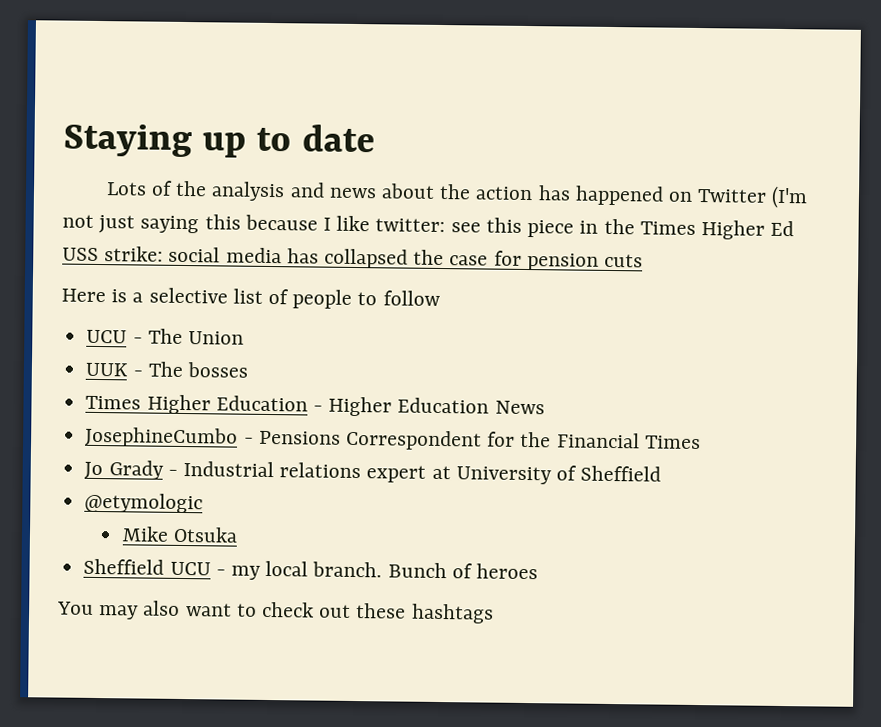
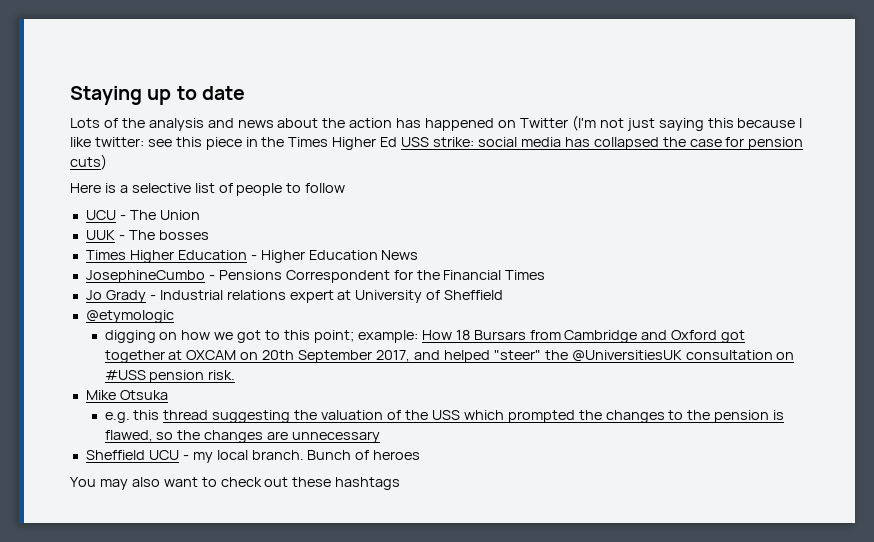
[604,253,644,268] cuts -> [70,154,107,170] cuts)
[121,526,239,543] Mike Otsuka -> [104,330,746,343] [104,350,795,363] [104,370,236,383] [85,390,168,400] [104,410,785,423] [104,430,381,443] digging on how we got to this point; example: How 18 Bursars from Cambridge and Oxford got together at OXCAM on 20th September 2017, and helped "steer" the @UniversitiesUK consultation on #USS pension risk. // Mike Otsuka // e.g. this thread suggesting the valuation of the USS which prompted the changes to the pension is flawed, so the changes are unnecessary

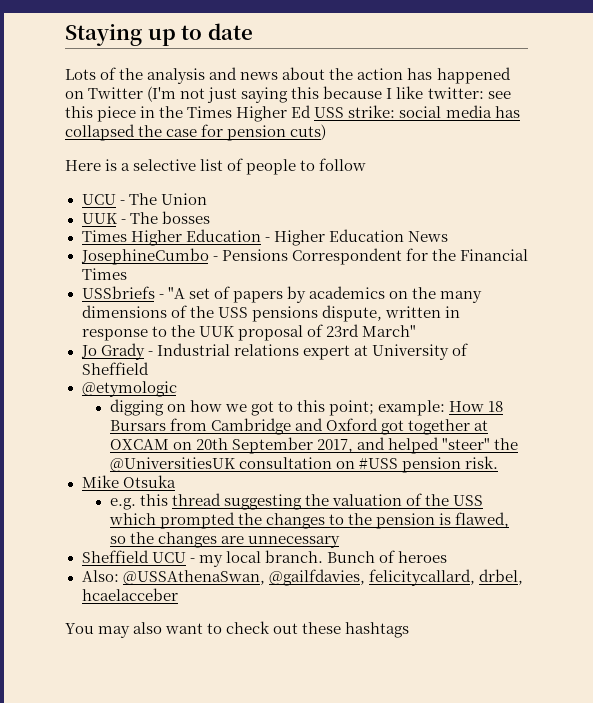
(546, 275) none -> [81,286,483,303] [81,305,460,322] [81,324,416,341] // USSbriefs - "A set of papers by academics on the many dimensions of the USS pensions dispute, written in response to the UUK proposal of 23rd March"
(421, 455) none -> [81,569,523,586] [81,588,178,601] // Also: @USSAthenaSwan, @gailfdavies, felicitycallard, drbel, hcaelacceber

